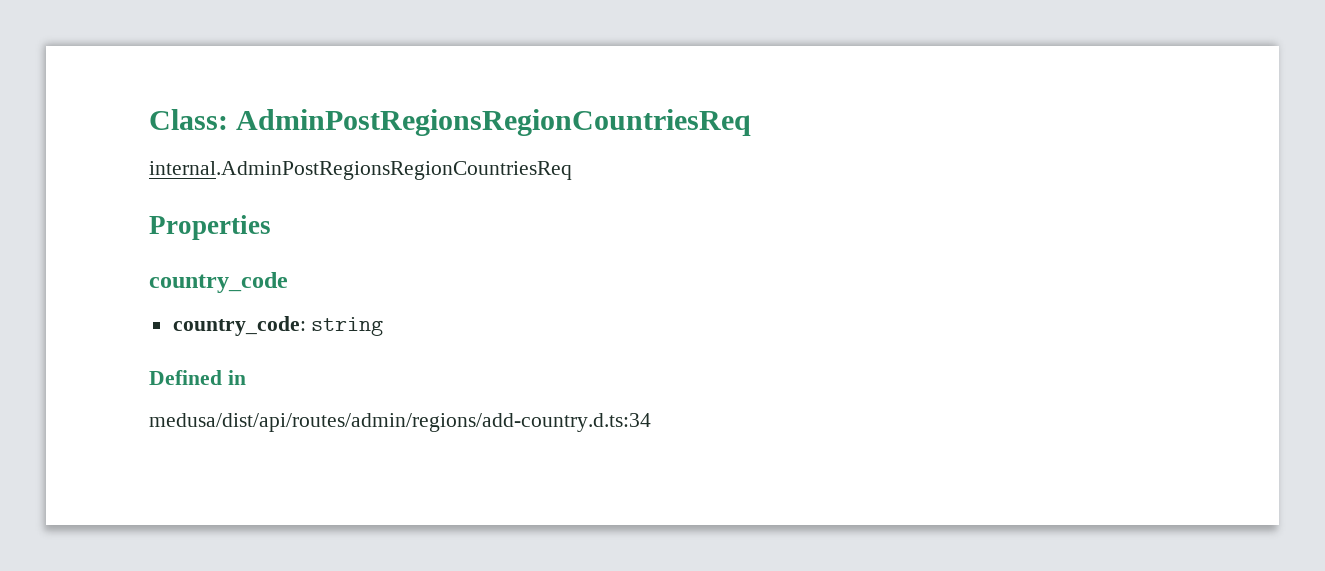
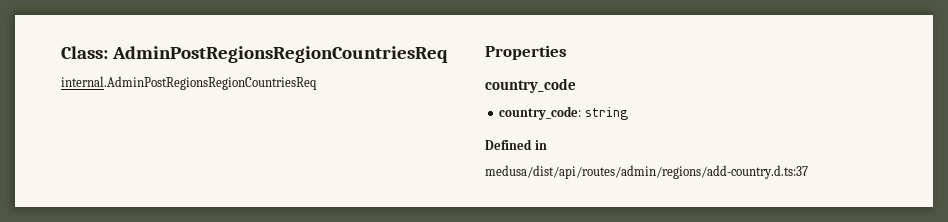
[149,413,651,432] medusa/dist/api/routes/admin/regions/add-country.d.ts:34 -> [485,165,808,179] medusa/dist/api/routes/admin/regions/add-country.d.ts:37

